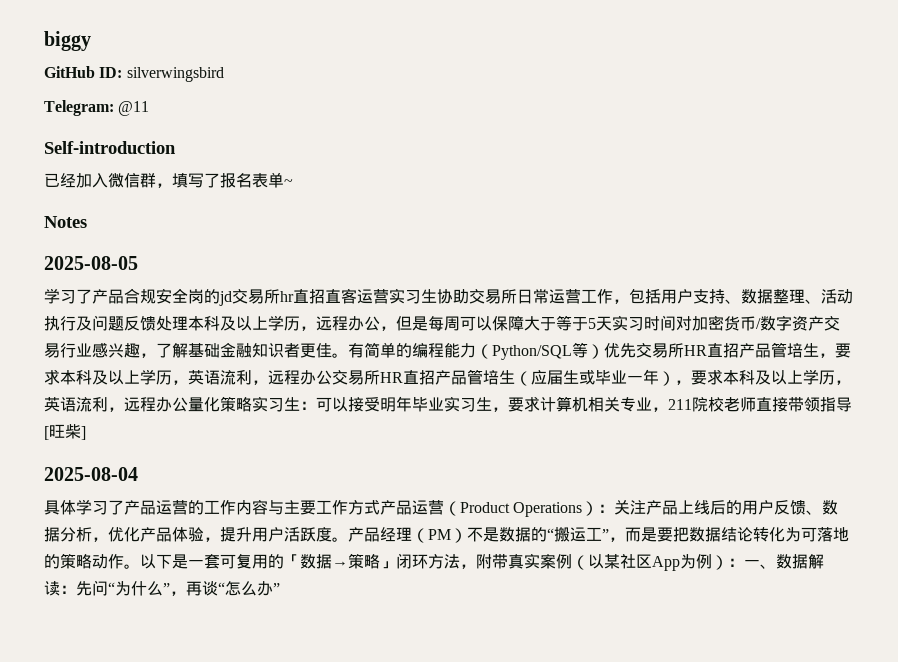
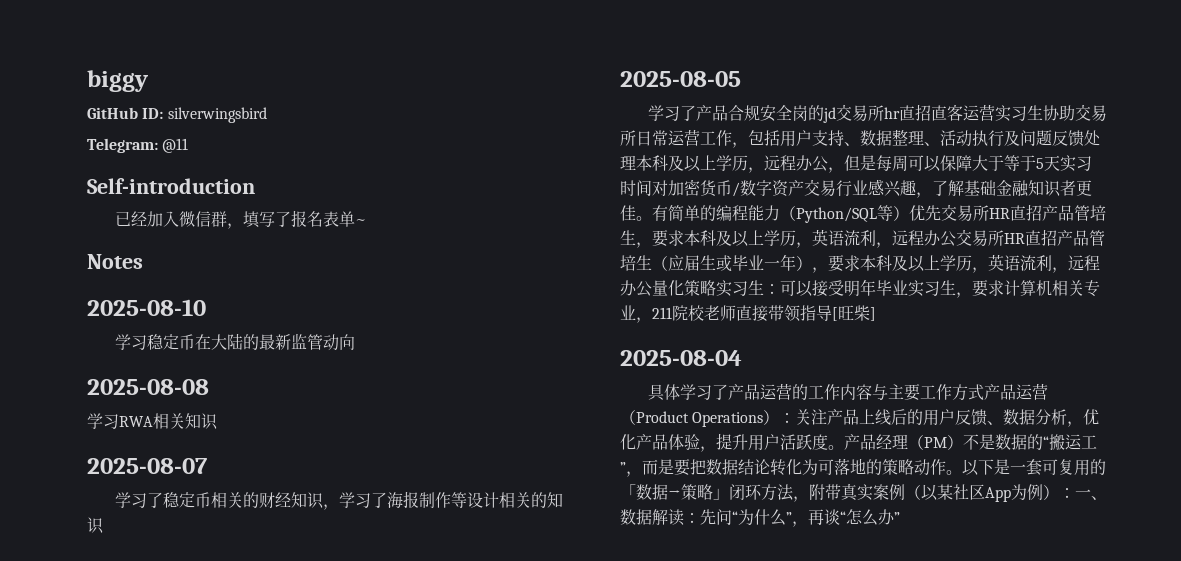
(87, 222) none -> [87,299,206,316] [114,333,355,351] [87,379,209,395] [87,413,218,430] [87,458,208,474] [114,491,563,510] [87,517,104,534] // 2025-08-10 // 学习稳定币在大陆的最新监管动向 // 2025-08-08 // 学习RWA相关知识 // 2025-08-07 // 学习了稳定币相关的财经知识，学习了海报制作等设计相关的知识

